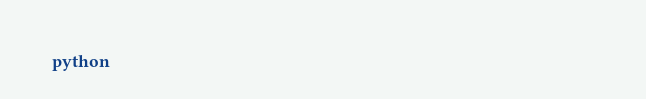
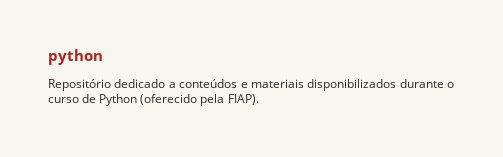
(110, 63) none -> [48,79,454,91] [48,94,259,106] // Repositório dedicado a conteúdos e materiais disponibilizados durante o curso de Python (oferecido pela FIAP).

